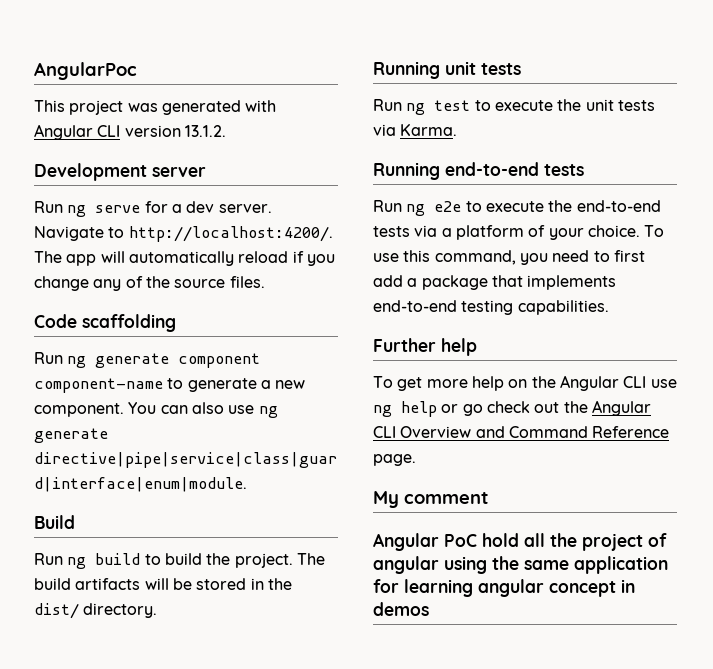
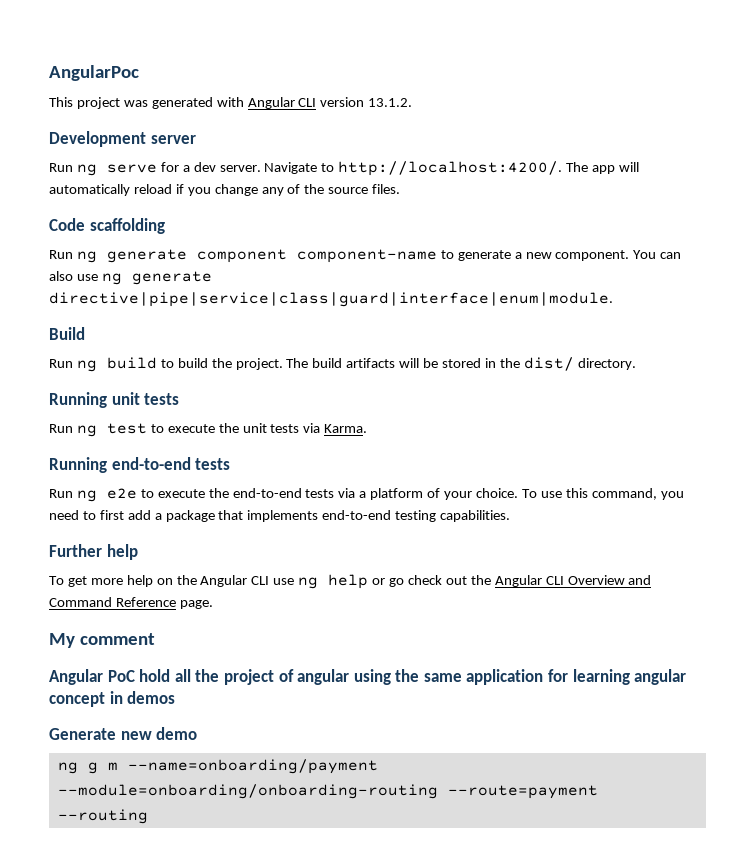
(429, 609) none -> [49,727,198,740] [57,759,378,774] [57,784,598,799] [57,809,148,824] // Generate new demo // ng g m --name=onboarding/payment --module=onboarding/onboarding-routing --route=payment --routing

